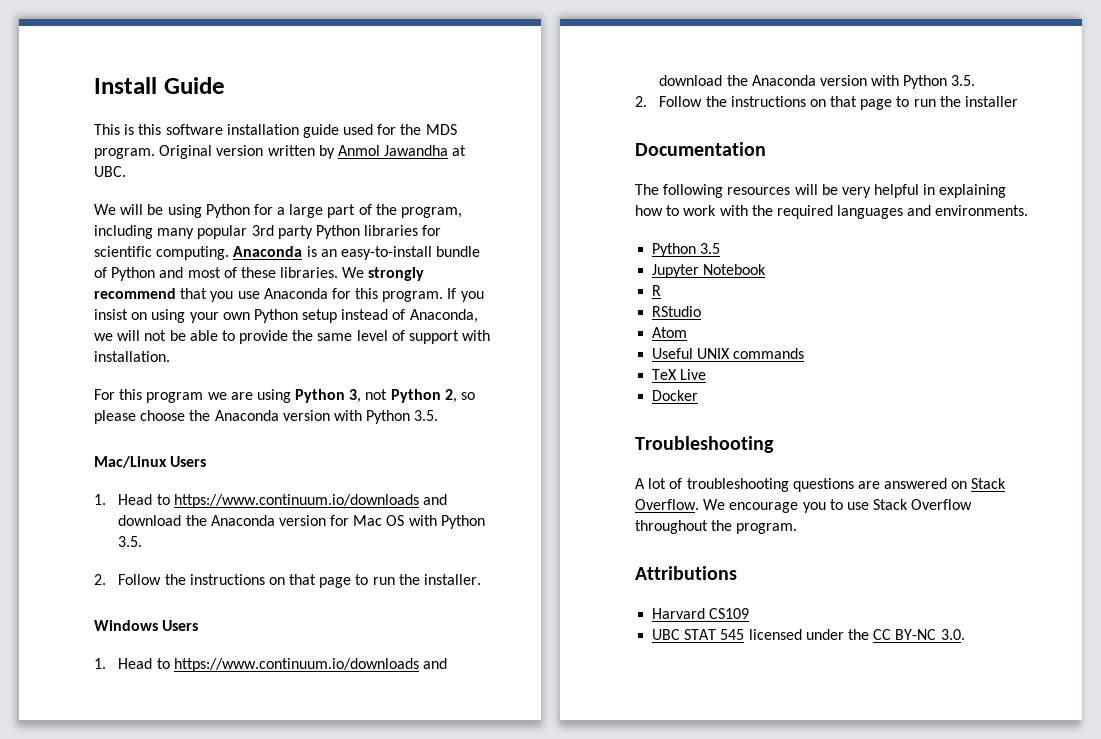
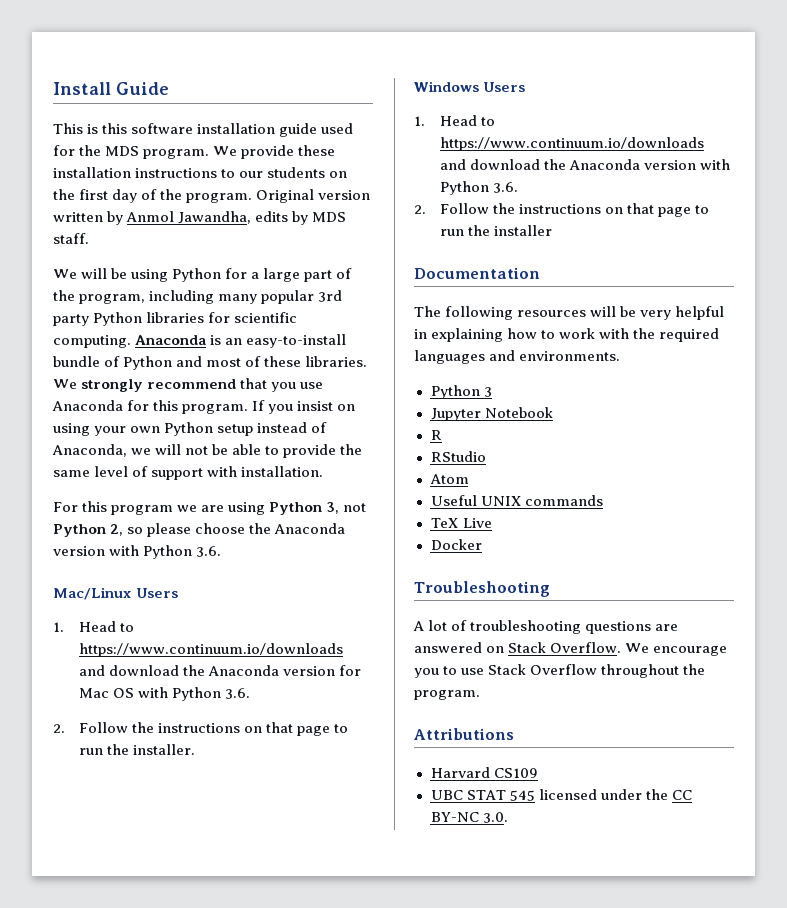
(155, 153) none -> [213,145,336,159] [53,167,348,178] [53,189,253,203] We provide these installation instructions to our students on the first day of the program.
[384,145,467,156] [94,166,126,177] Jawandha at UBC. -> [178,211,347,225] [53,233,89,244] Jawandha, edits by MDS staff.
[414,410,439,421] 3.5. -> [196,546,222,557] 3.6.
[118,536,143,547] 3.5. -> [225,688,251,699] 3.6.
[951,75,976,86] 3.5. -> [493,182,519,193] 3.6.
[700,243,721,254] 3.5 -> [483,387,492,397] 3

